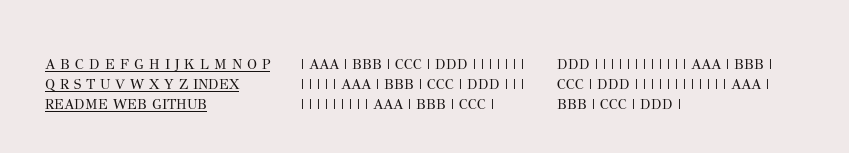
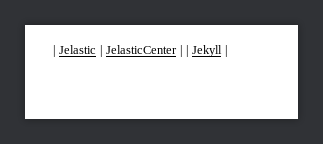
[45,59,271,72] [45,78,240,92] [45,99,207,110] [301,59,524,70] [301,79,524,90] [301,99,494,109] [557,59,772,70] [557,79,769,90] [557,99,673,110] A B C D E F G H I J K L M N O P Q R S T U V W X Y Z INDEX README WEB GITHUB // | AAA | BBB | CCC | DDD | | | | | | | | | | | | AAA | BBB | CCC | DDD | | | | | | | | | | | | AAA | BBB | CCC | DDD | | | | | | | | | | | | AAA | BBB | CCC | DDD | | | | | | | | | | | | AAA | BBB | CCC | DDD -> [53,45,223,57] | Jelastic | JelasticCenter | | Jekyll

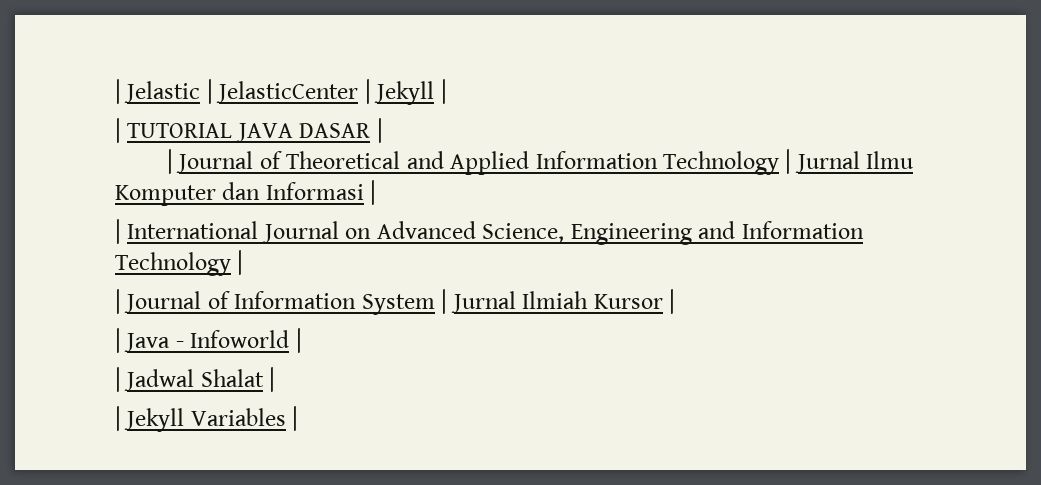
[185,45,223,57] | Jekyll -> [374,79,447,105] [115,118,383,143] [166,149,914,175] [115,180,377,206] [115,219,864,245] [115,250,244,276] [115,289,676,315] [115,328,302,353] [115,367,276,392] [115,406,286,432] Jekyll | // | TUTORIAL JAVA DASAR | // | Journal of Theoretical and Applied Information Technology | Jurnal Ilmu Komputer dan Informasi | // | International Journal on Advanced Science, Engineering and Information Technology | // | Journal of Information System | Jurnal Ilmiah Kursor | // | Java - Infoworld | // | Jadwal Shalat | // | Jekyll Variables

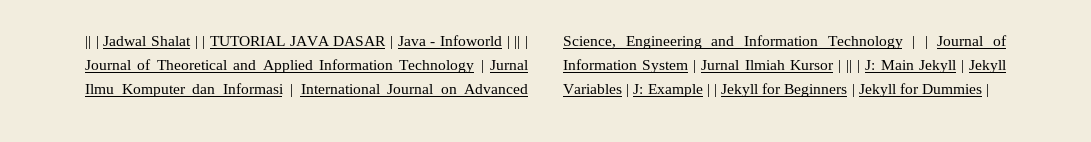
[115,79,447,105] | Jelastic | JelasticCenter | Jekyll | // -> [85,36,198,49] || | Jadwal Shalat |
(383, 130) // -> [397,35,521,49] Java - Infoworld | ||
[115,219,121,244] // | -> (293, 90) none
(244, 262) // -> (916, 42) none
[115,328,302,353] [115,367,276,392] [115,406,286,432] // | Java - Infoworld | // | Jadwal Shalat | // | Jekyll Variables -> [846,60,1006,73] [563,83,983,97] || | J: Main Jekyll | Jekyll Variables | J: Example | | Jekyll for Beginners | Jekyll for Dummies

